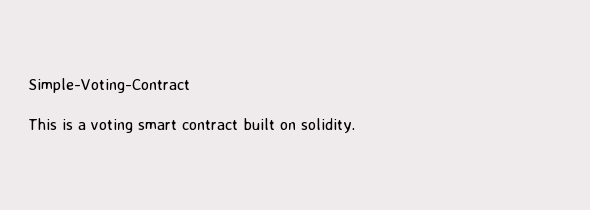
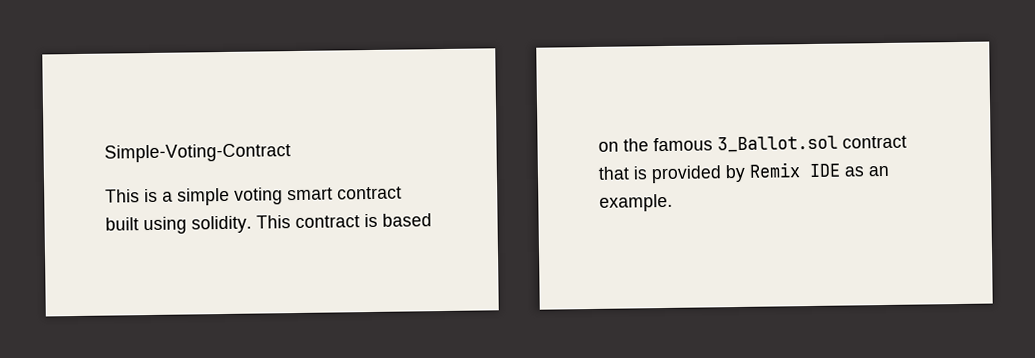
(86, 126) none -> [177,187,230,206] simple
[280,118,355,133] on solidity. -> [143,213,432,235] [598,135,907,153] [598,162,889,184] [599,193,673,212] using solidity. This contract is based on the famous 3_Ballot.sol contract that is provided by Remix IDE as an example.

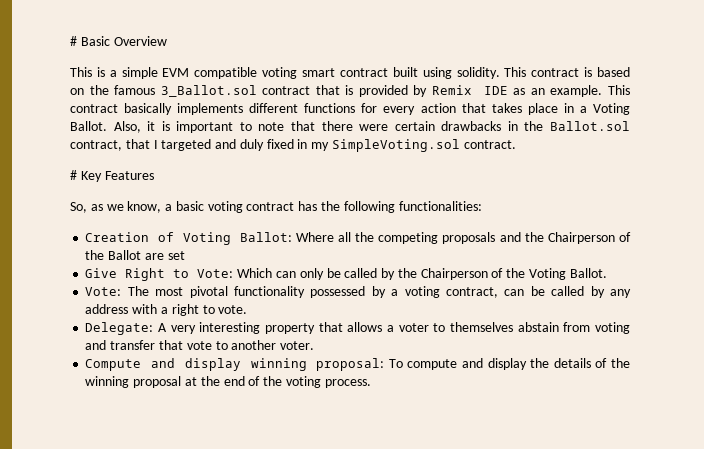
[104,143,291,163] Simple-Voting-Contract -> [70,36,167,46] # Basic Overview
(230, 196) none -> [162,67,258,79] EVM compatible
(673, 202) none -> [608,85,630,95] [70,103,631,115] [70,121,630,133] [70,139,516,152] [70,170,154,182] [70,201,482,213] [85,232,632,245] [85,250,185,260] [85,268,607,281] [85,286,631,298] [85,304,248,316] [85,322,630,335] [85,340,315,350] [85,358,631,371] [85,376,371,388] This contract basically implements different functions for every action that takes place in a Voting Ballot. Also, it is important to note that there were certain drawbacks in the Ballot.sol contract, that I targeted and duly fixed in my SimpleVoting.sol contract. // # Key Features // So, as we know, a basic voting contract has the following functionalities: // Creation of Voting Ballot: Where all the competing proposals and the Chairperson of the Ballot are set // Give Right to Vote: Which can only be called by the Chairperson of the Voting Ballot. // Vote: The most pivotal functionality possessed by a voting contract, can be called by any address with a right to vote. // Delegate: A very interesting property that allows a voter to themselves abstain from voting and transfer that vote to another voter. // Compute and display winning proposal: To compute and display the details of the winning proposal at the end of the voting process.

